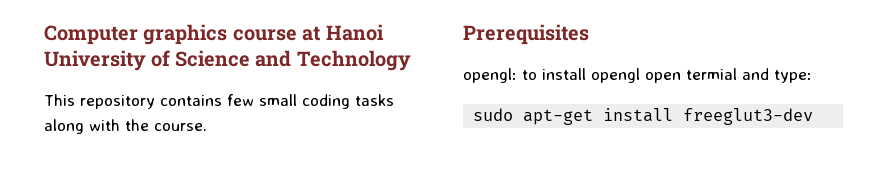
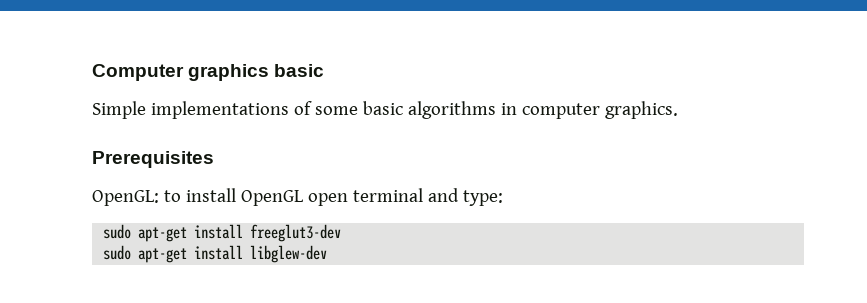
[232,24,384,41] [44,50,411,71] [44,94,394,109] [44,119,207,134] course at Hanoi University of Science and Technology // This repository contains few small coding tasks along with the course. -> [274,64,325,77] [92,101,678,119] basic // Simple implementations of some basic algorithms in computer graphics.
[463,68,517,83] opengl: -> [92,190,159,206] OpenGL:
[591,68,737,83] opengl open termial -> [240,188,423,206] OpenGL open terminal
(814, 116) none -> [103,245,328,263] // sudo apt-get install libglew-dev

